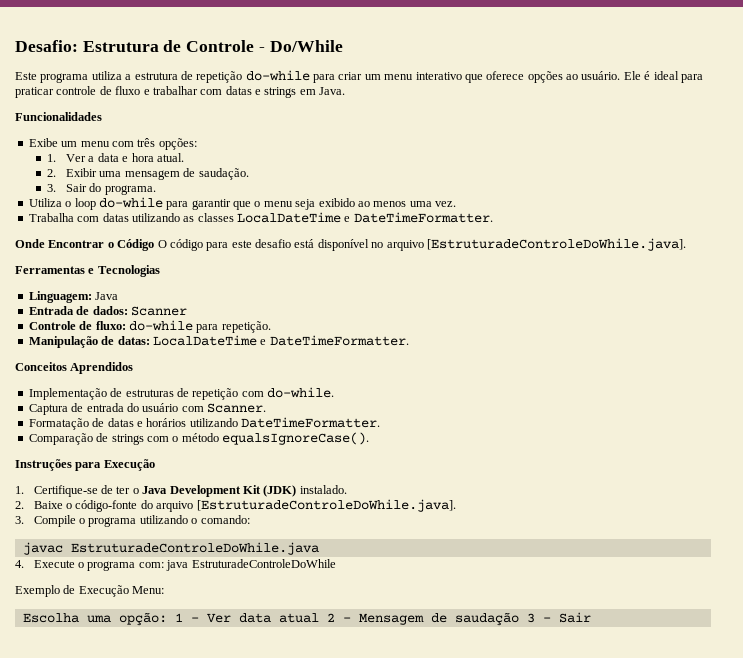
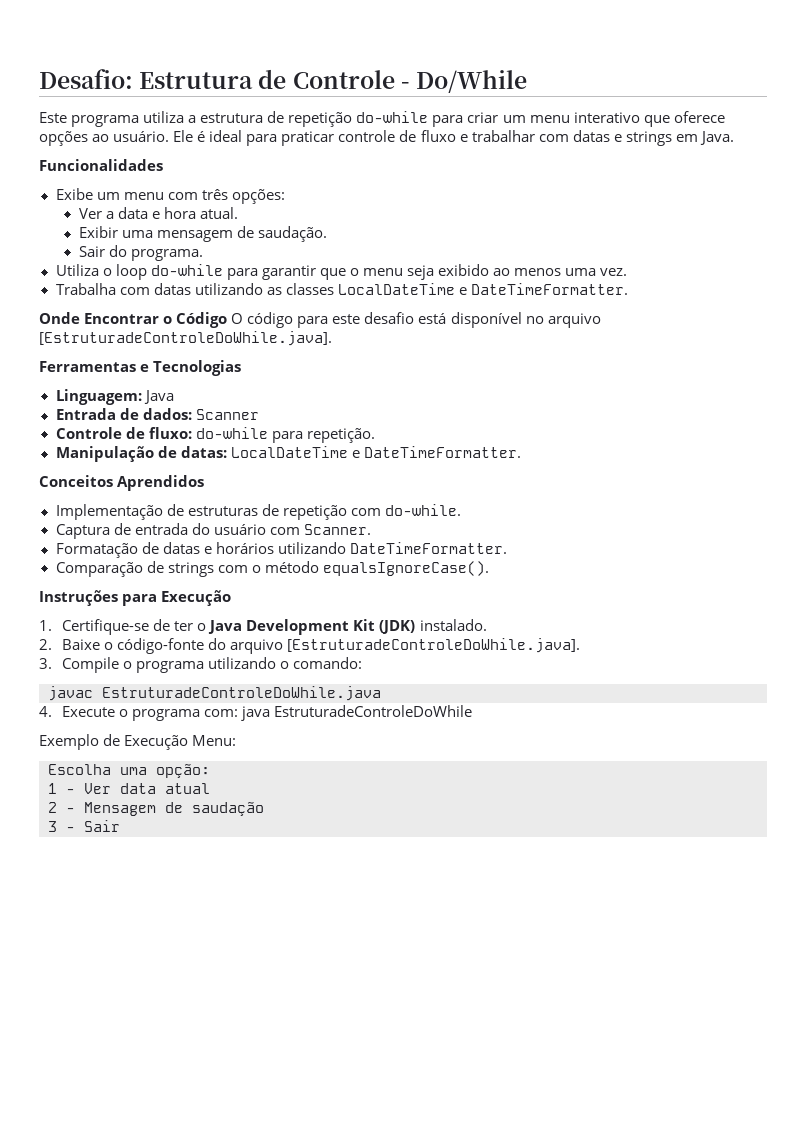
[47,154,57,162] 1. -> (285, 196) none
[47,169,57,177] 2. -> (238, 213) none
[47,184,57,192] 3. -> (327, 234) none
(167, 619) none -> (210, 771) //
(319, 618) none -> (210, 788) //
(519, 619) none -> (264, 809) //

